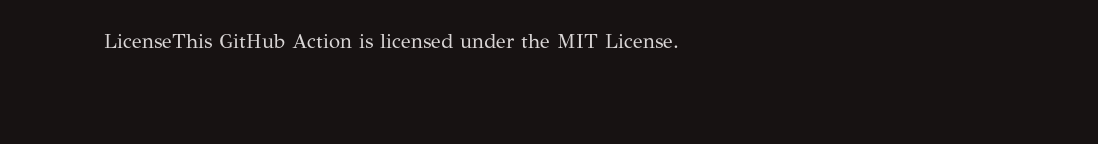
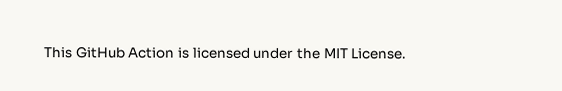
[104,34,212,48] LicenseThis -> [43,47,72,59] This

